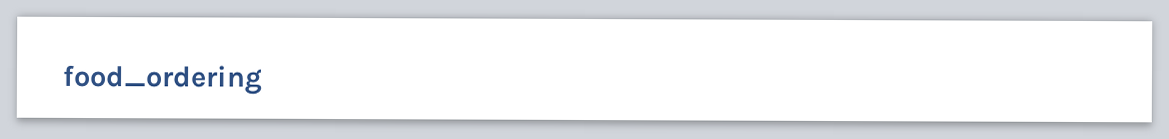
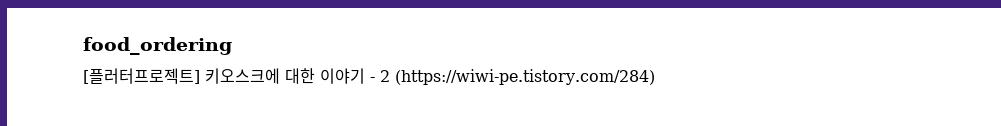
(263, 79) none -> [83,68,655,85] // [플러터프로젝트] 키오스크에 대한 이야기 - 2 (https://wiwi-pe.tistory.com/284)

